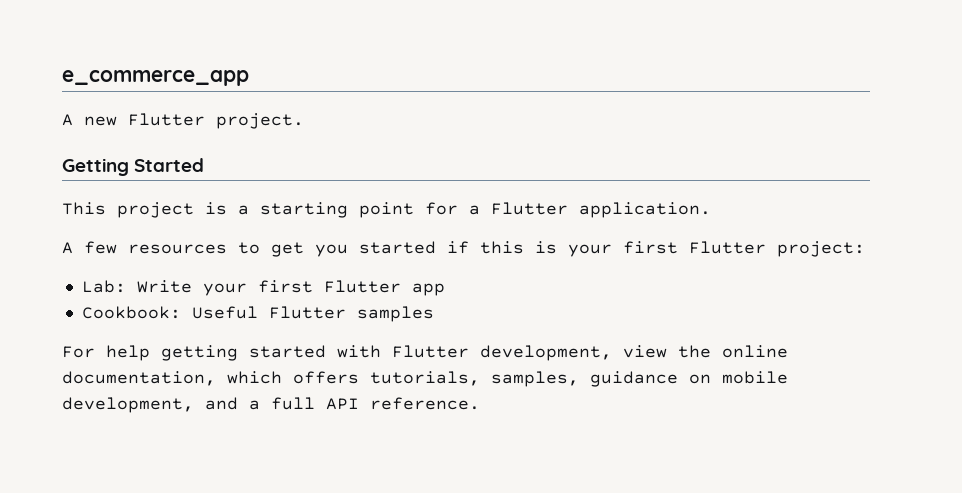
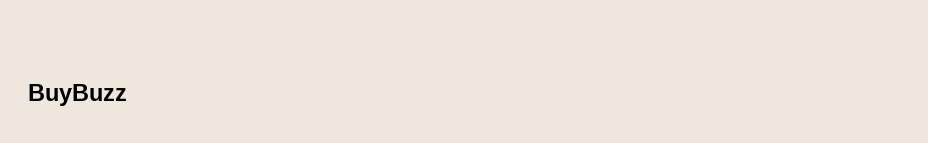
[62,70,249,86] [62,113,304,129] [62,158,205,176] [62,202,711,218] [62,241,865,257] [81,280,445,296] [81,306,434,322] [62,345,788,361] [62,371,788,387] [62,397,480,413] e_commerce_app // A new Flutter project. // Getting Started // This project is a starting point for a Flutter application. // A few resources to get you started if this is your first Flutter project: // Lab: Write your first Flutter app // Cookbook: Useful Flutter samples // For help getting started with Flutter development, view the online documentation, which offers tutorials, samples, guidance on mobile development, and a full API reference. -> [28,84,127,106] BuyBuzz

